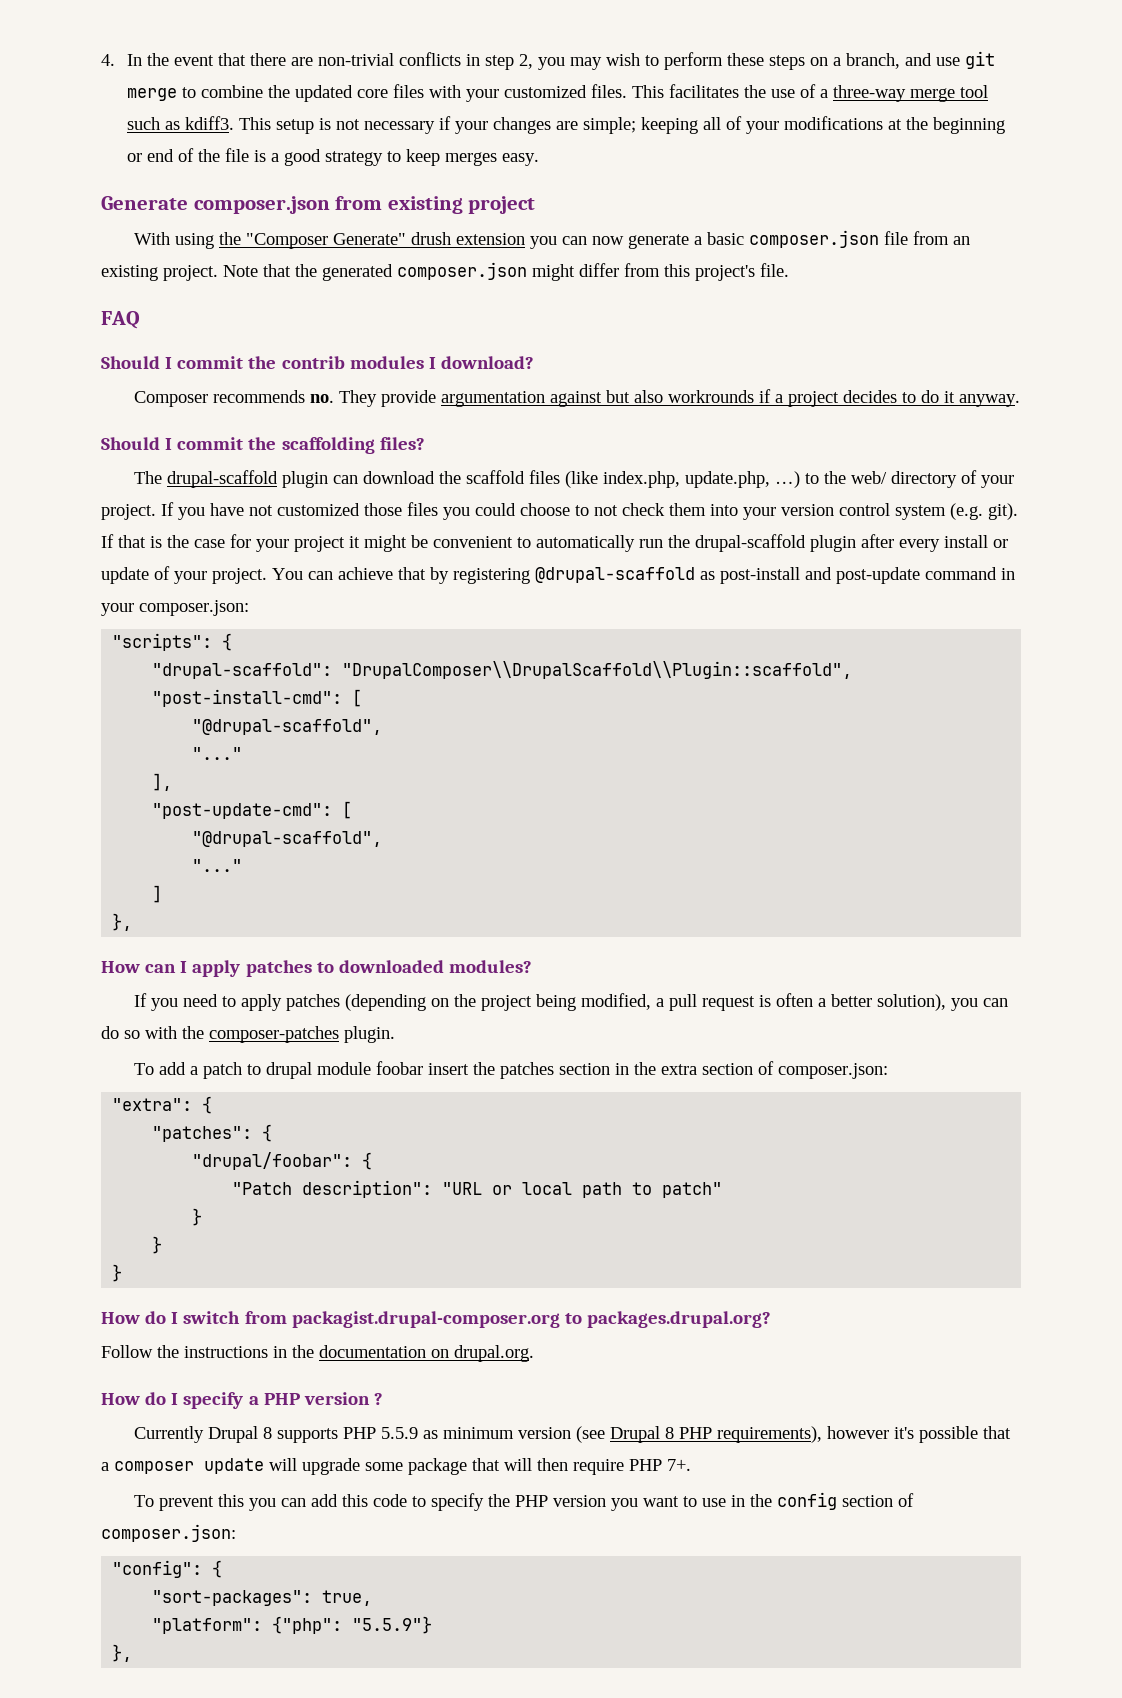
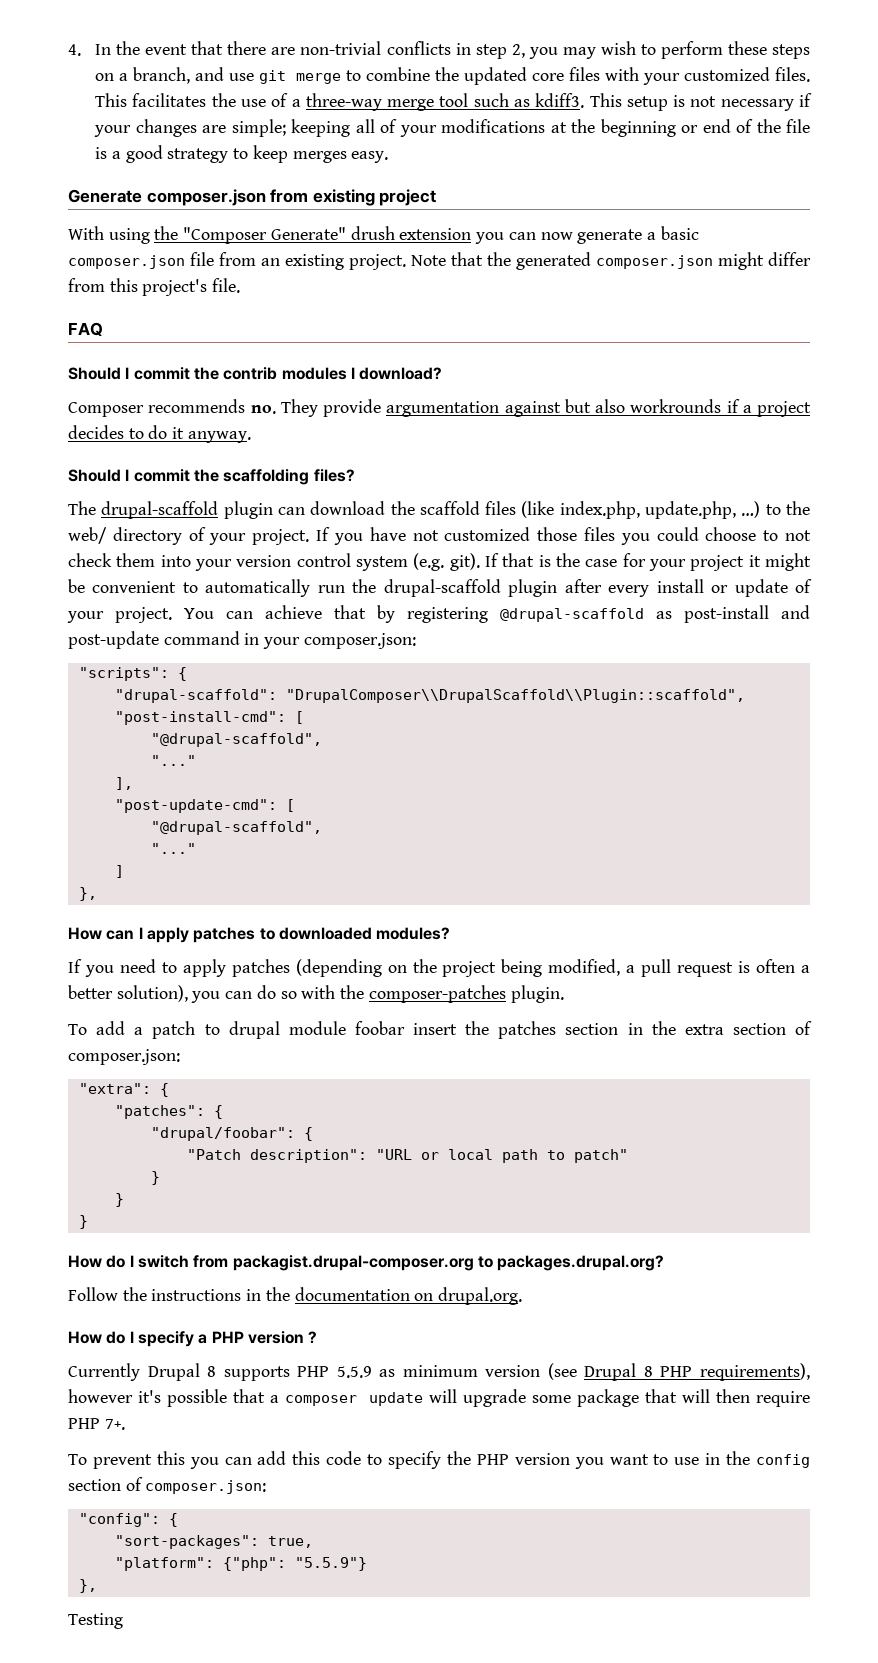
(133, 1653) none -> [68,1613,123,1629] // Testing

